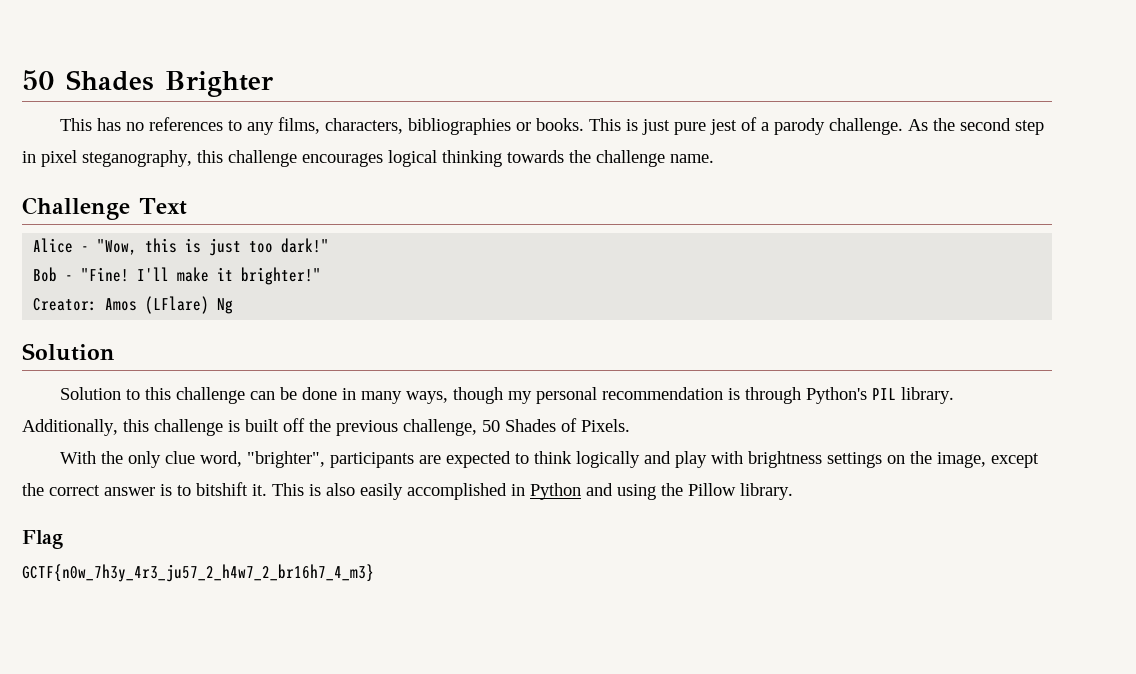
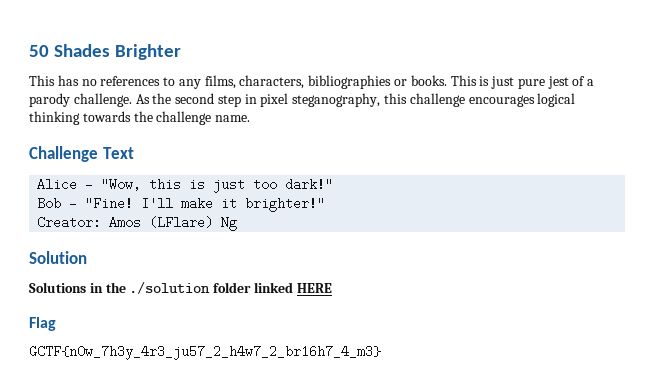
[59,387,954,404] [22,418,630,436] [59,451,1039,468] [22,482,793,500] Solution to this challenge can be done in many ways, though my personal recommendation is through Python's PIL library. Additionally, this challenge is built off the previous challenge, 50 Shades of Pixels. // With the only clue word, "brighter", participants are expected to think logically and play with brightness settings on the image, except the correct answer is to bitshift it. This is also easily accomplished in Python and using the Pillow library. -> [29,281,332,294] Solutions in the ./solution folder linked HERE

